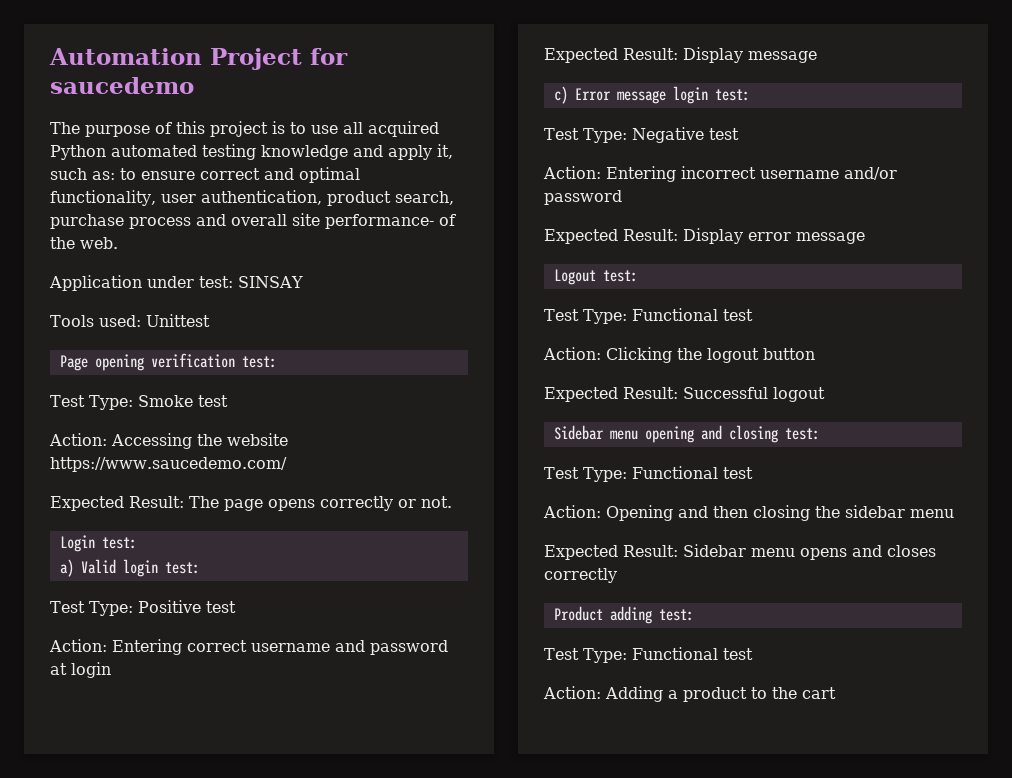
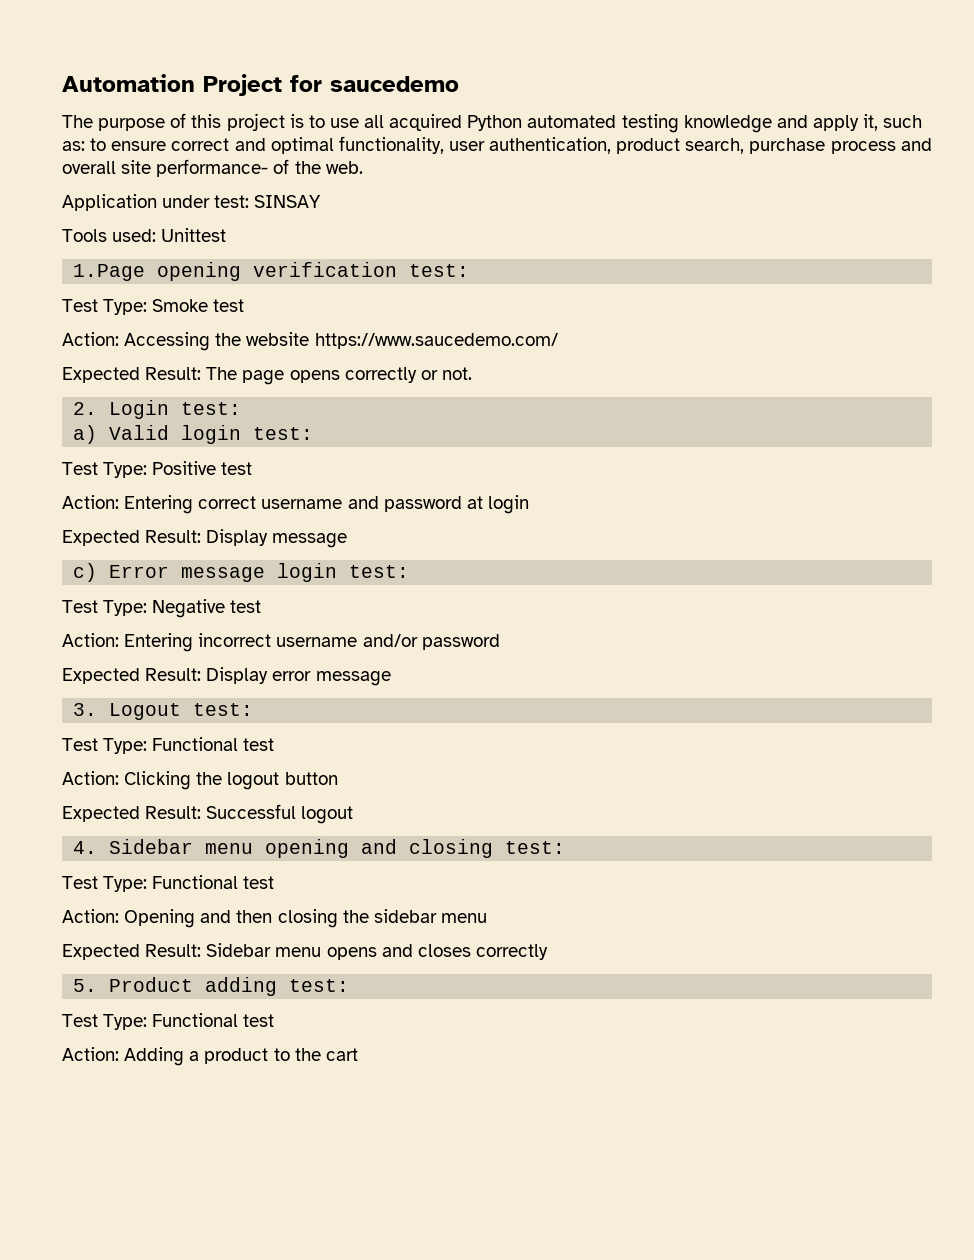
[59,355,88,371] Page -> [73,264,146,281] 1.Page
(452, 502) none -> [73,402,98,415] 2.
(865, 238) none -> [73,703,98,716] 3.
(825, 394) none -> [73,841,98,854] 4.
(617, 575) none -> [73,979,98,992] 5.

